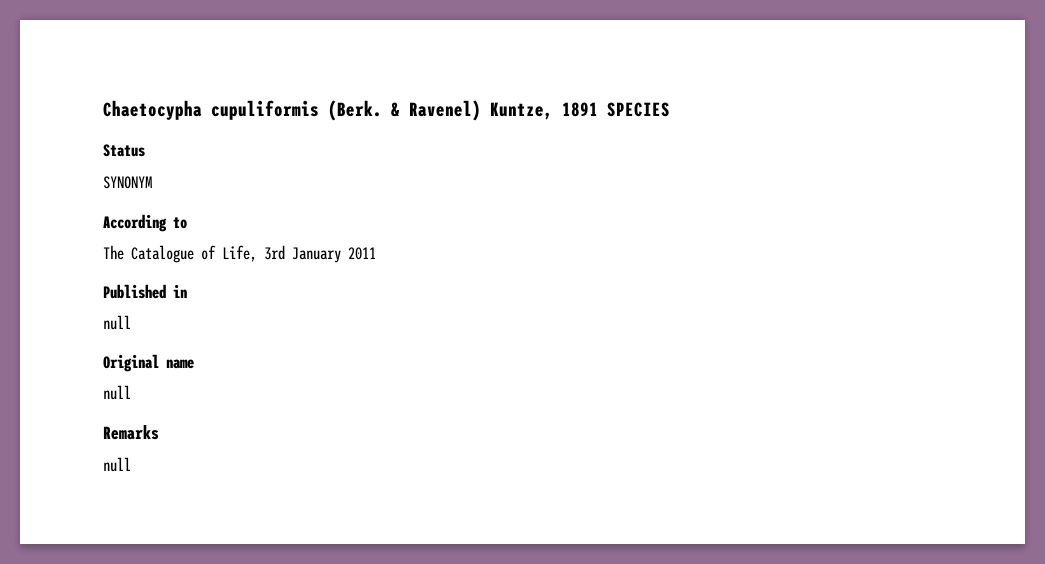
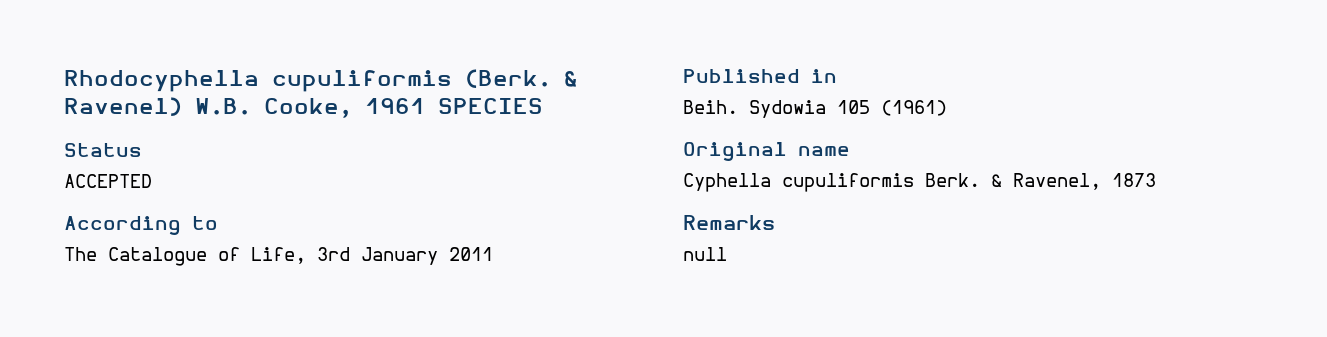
[103,100,202,120] Chaetocypha -> [64,70,259,92] Rhodocyphella
[490,102,598,120] Kuntze, 1891 -> [195,98,425,118] W.B. Cooke, 1961
[103,176,152,189] SYNONYM -> [64,174,152,188] ACCEPTED
[103,315,131,330] [103,354,194,372] [103,385,131,400] null // Original name // null -> [683,100,947,118] [683,142,850,161] [683,173,1156,192] Beih. Sydowia 105 (1961) // Original name // Cyphella cupuliformis Berk. & Ravenel, 1873

